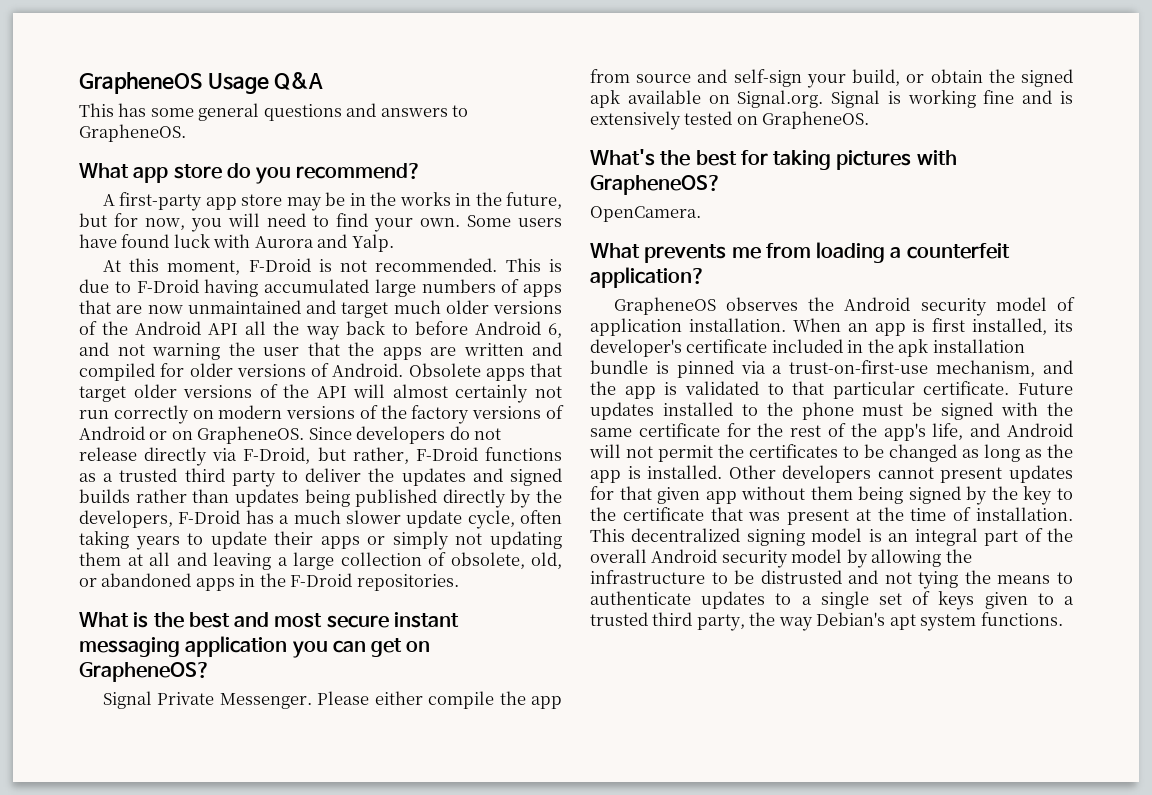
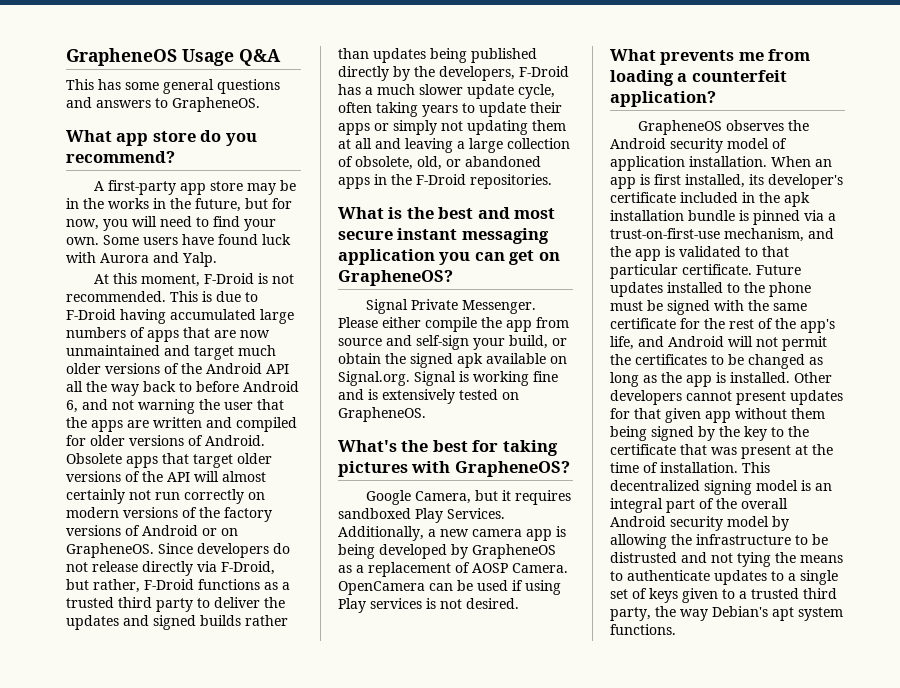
[590,206,701,222] OpenCamera. -> [365,490,571,505] [338,508,505,523] [338,526,566,541] [338,544,556,559] [338,562,568,577] [338,580,561,595] [338,598,519,613] Google Camera, but it requires sandboxed Play Services. Additionally, a new camera app is being developed by GrapheneOS as a replacement of AOSP Camera. OpenCamera can be used if using Play services is not desired.

